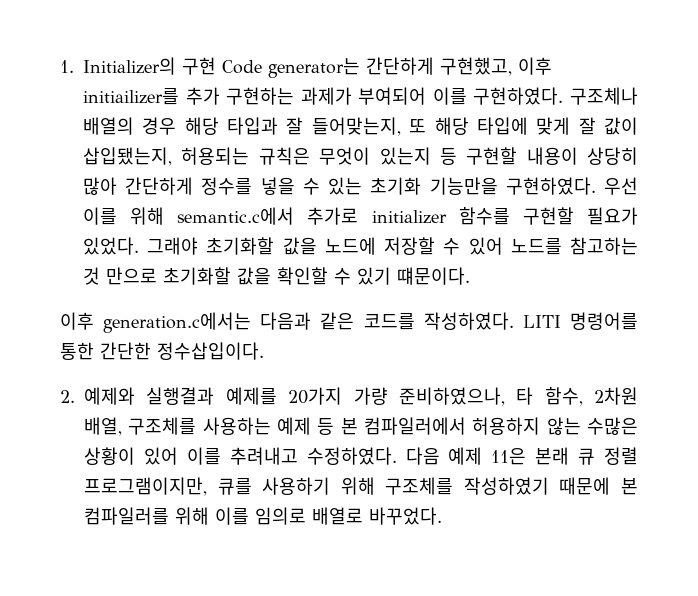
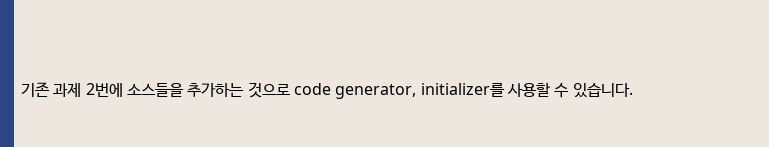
[60,57,552,78] [83,87,638,105] [83,117,639,136] [83,147,638,166] [83,177,638,195] [83,207,638,225] [83,237,638,255] [83,267,470,285] [60,312,639,333] [60,342,264,360] [60,387,638,406] [84,417,638,436] [84,447,638,465] [84,477,638,496] [84,507,442,525] 1. Initializer의 구현 Code generator는 간단하게 구현했고, 이후 initiailizer를 추가 구현하는 과제가 부여되어 이를 구현하였다. 구조체나 배열의 경우 해당 타입과 잘 들어맞는지, 또 해당 타입에 맞게 잘 값이 삽입됐는지, 허용되는 규칙은 무엇이 있는지 등 구현할 내용이 상당히 많아 간단하게 정수를 넣을 수 있는 초기화 기능만을 구현하였다. 우선 이를 위해 semantic.c에서 추가로 initializer 함수를 구현할 필요가 있었다. 그래야 초기화할 값을 노드에 저장할 수 있어 노드를 참고하는 것 만으로 초기화할 값을 확인할 수 있기 떄문이다. // 이후 generation.c에서는 다음과 같은 코드를 작성하였다. LITI 명령어를 통한 간단한 정수삽입이다. // 2. 예제와 실행결과 예제를 20가지 가량 준비하였으나, 타 함수, 2차원 배열, 구조체를 사용하는 예제 등 본 컴파일러에서 허용하지 않는 수많은 상황이 있어 이를 추려내고 수정하였다. 다음 예제 11은 본래 큐 정렬 프로그램이지만, 큐를 사용하기 위해 구조체를 작성하였기 때문에 본 컴파일러를 위해 이를 임의로 배열로 바꾸었다. -> [21,82,633,99] 기존 과제 2번에 소스들을 추가하는 것으로 code generator, initializer를 사용할 수 있습니다.

